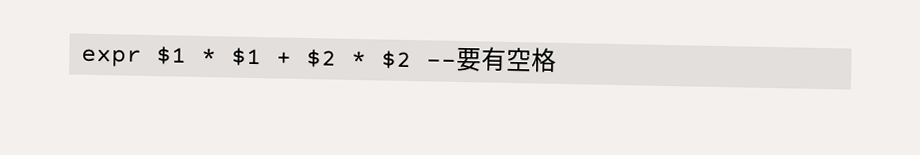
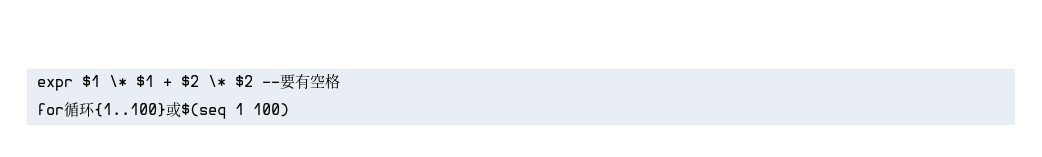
[201,47,217,64] * -> [109,75,128,87] \*
[351,50,367,67] * -> [208,75,227,87] \*
(557, 60) none -> [37,102,290,119] // for循环{1..100}或$(seq 1 100)

